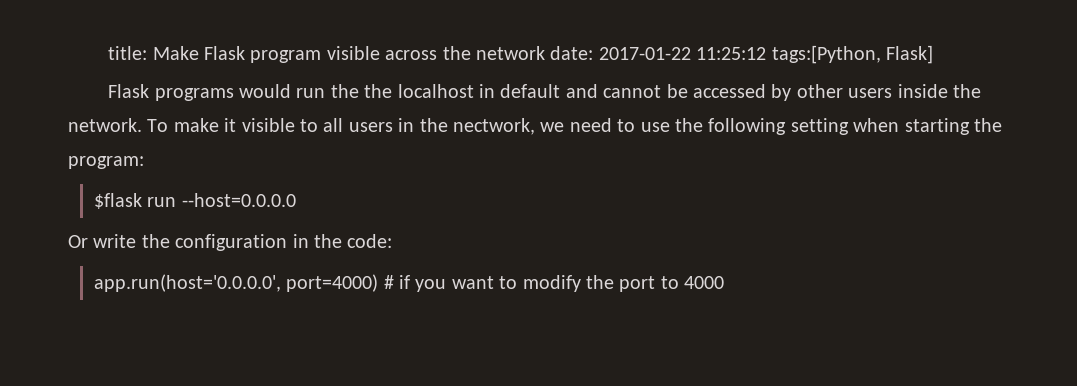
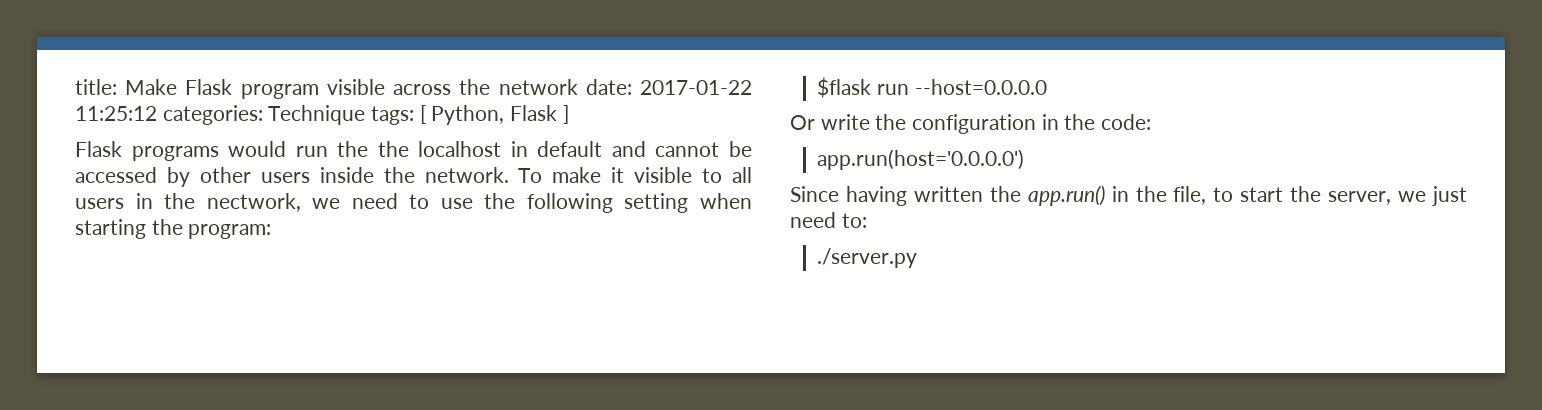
[771,45,933,64] tags:[Python, Flask] -> [162,105,569,125] categories: Technique tags: [ Python, Flask ]
[93,274,725,292] app.run(host='0.0.0.0', port=4000) # if you want to modify the port to 4000 -> [817,149,1025,170] [790,185,1467,206] [790,212,867,228] [817,248,918,268] app.run(host='0.0.0.0') // Since having written the app.run() in the file, to start the server, we just need to: // ./server.py

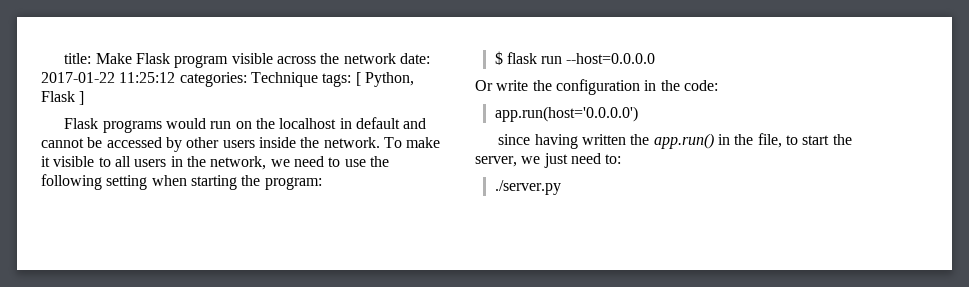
[337,141,369,157] the -> [235,121,252,129] on
[206,193,301,212] nectwork, -> [210,156,267,170] network,
[817,77,872,98] $flask -> [494,51,537,65] $ flask
[790,186,839,202] Since -> [498,134,531,145] since

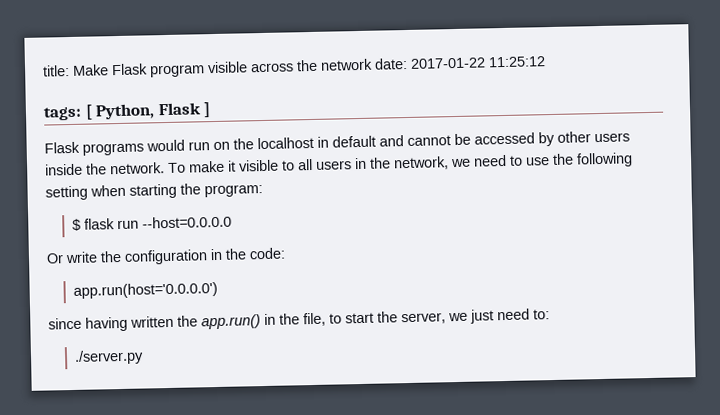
[179,72,318,87] categories: Technique -> (546, 62) //

